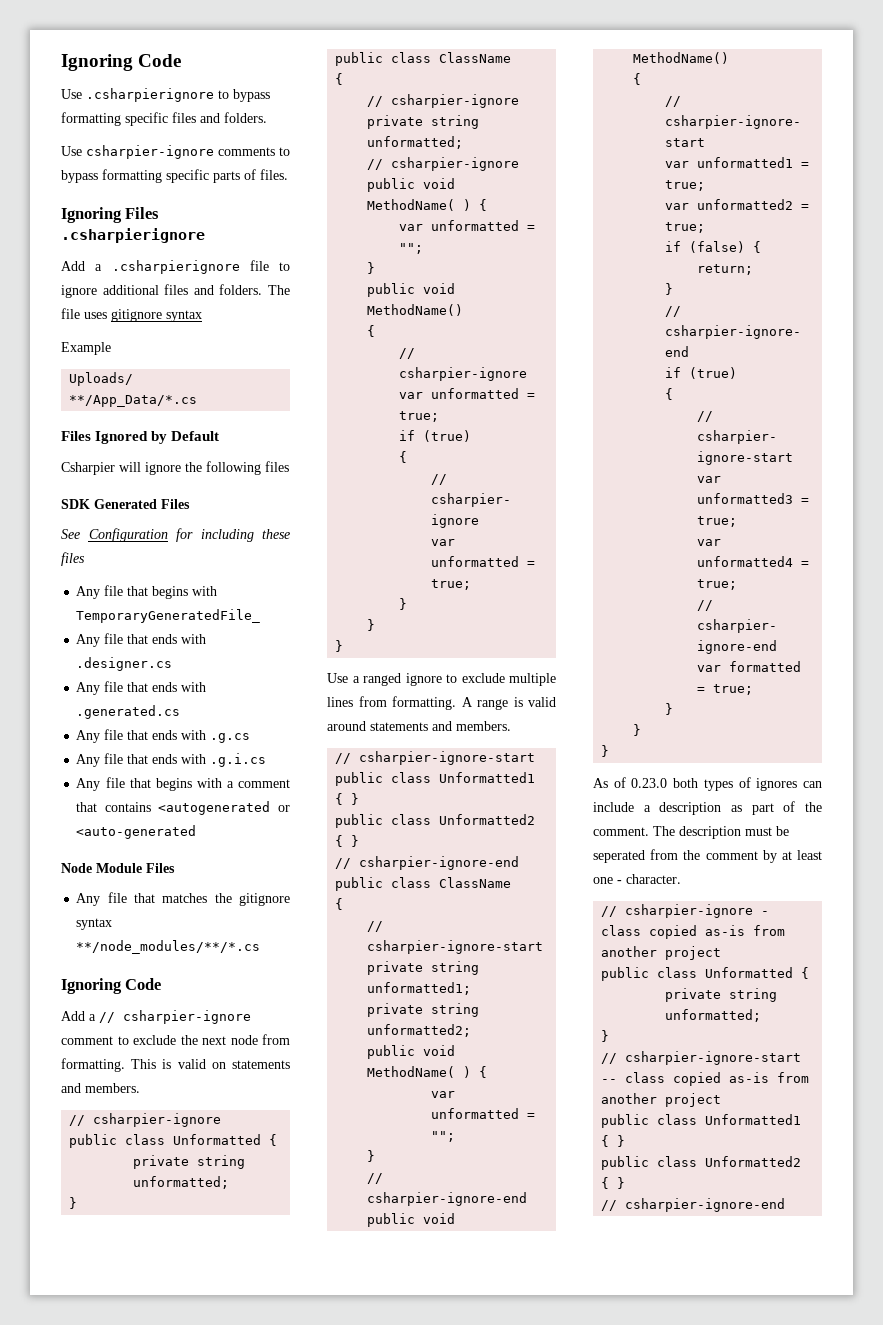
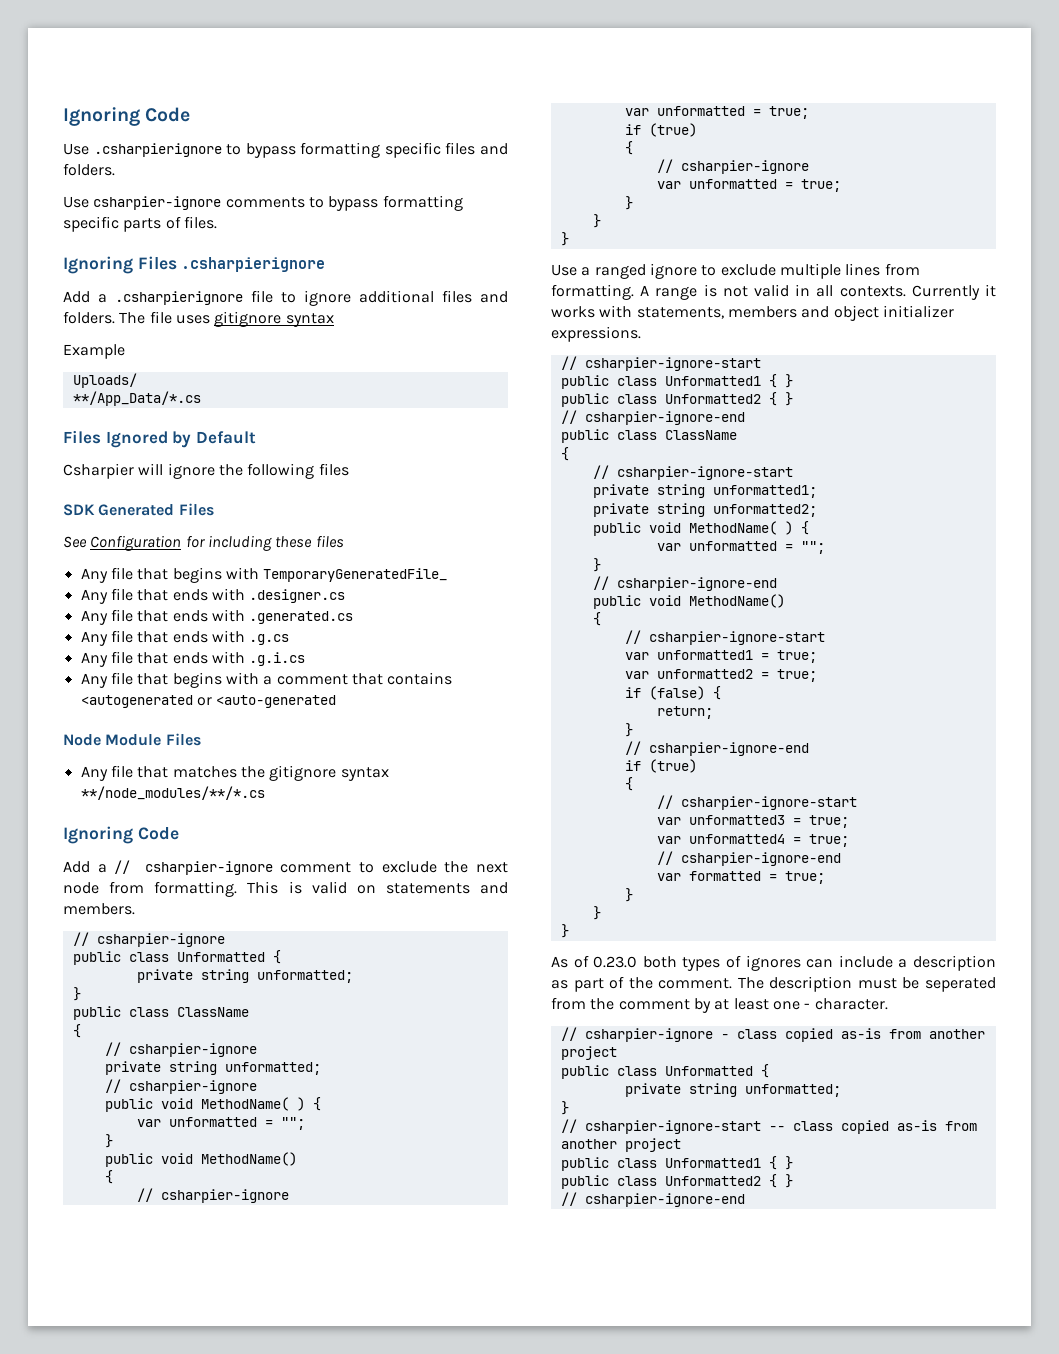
[528,697,556,707] [327,721,511,731] valid around statements and members. -> [722,284,996,300] [551,305,954,321] [551,326,641,342] not valid in all contexts. Currently it works with statements, members and object initializer expressions.

